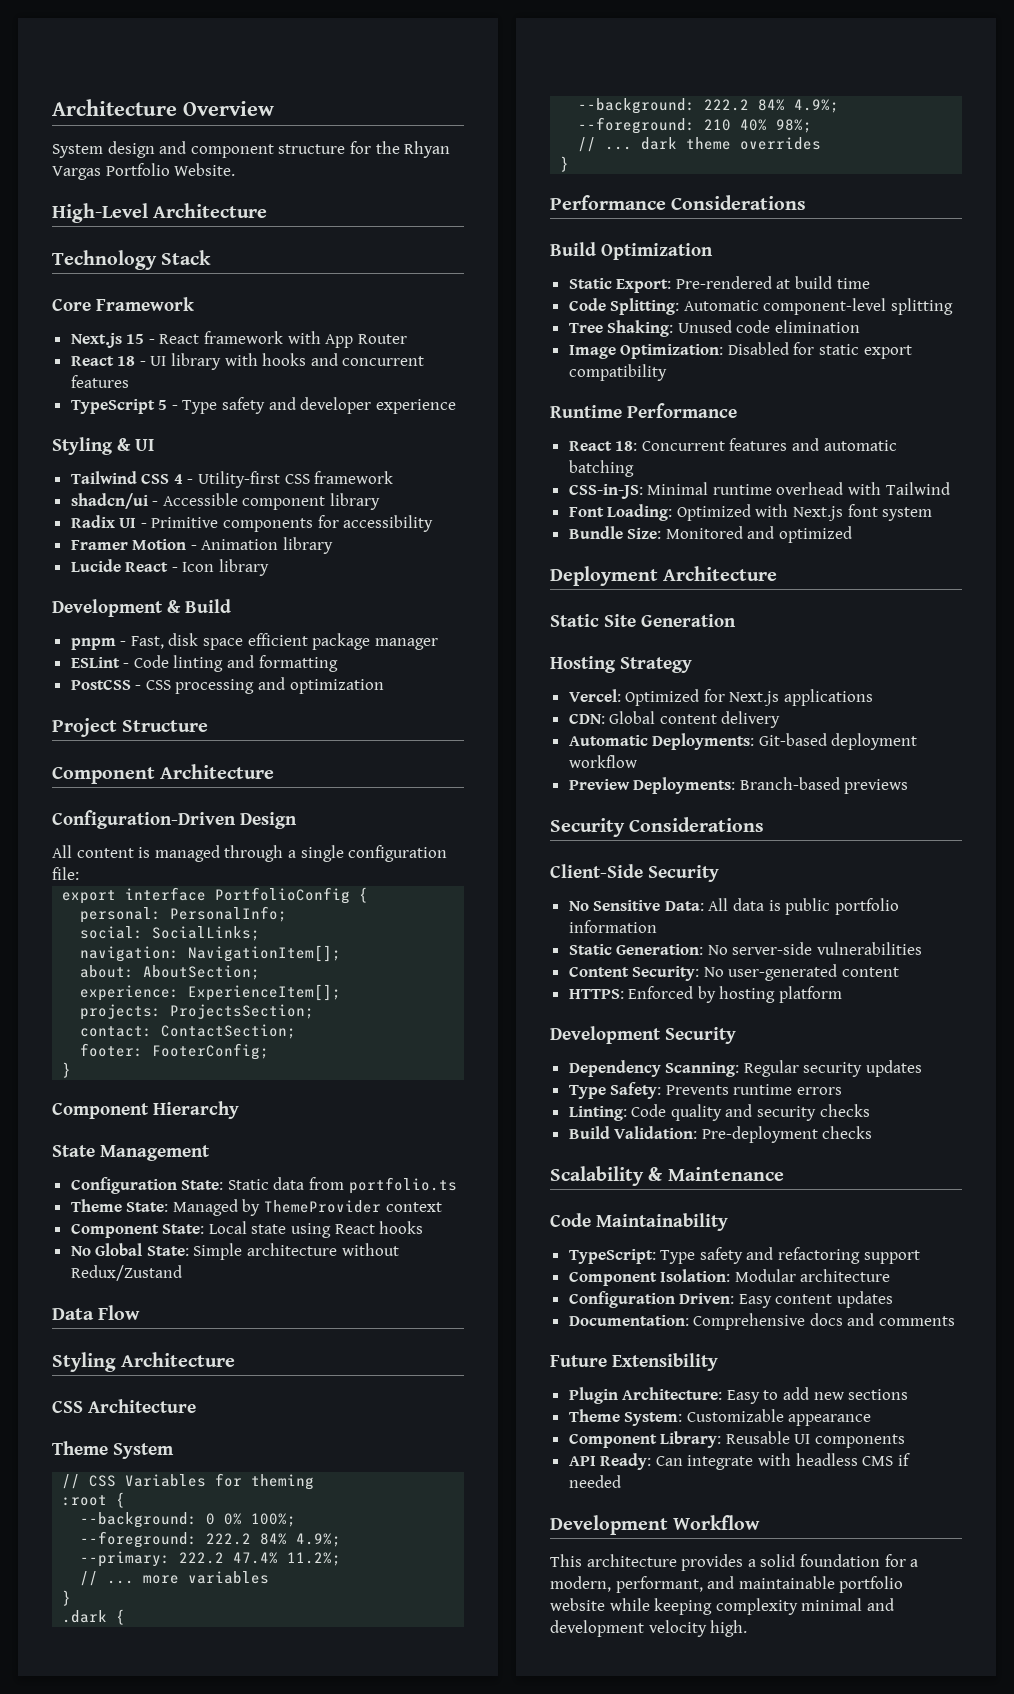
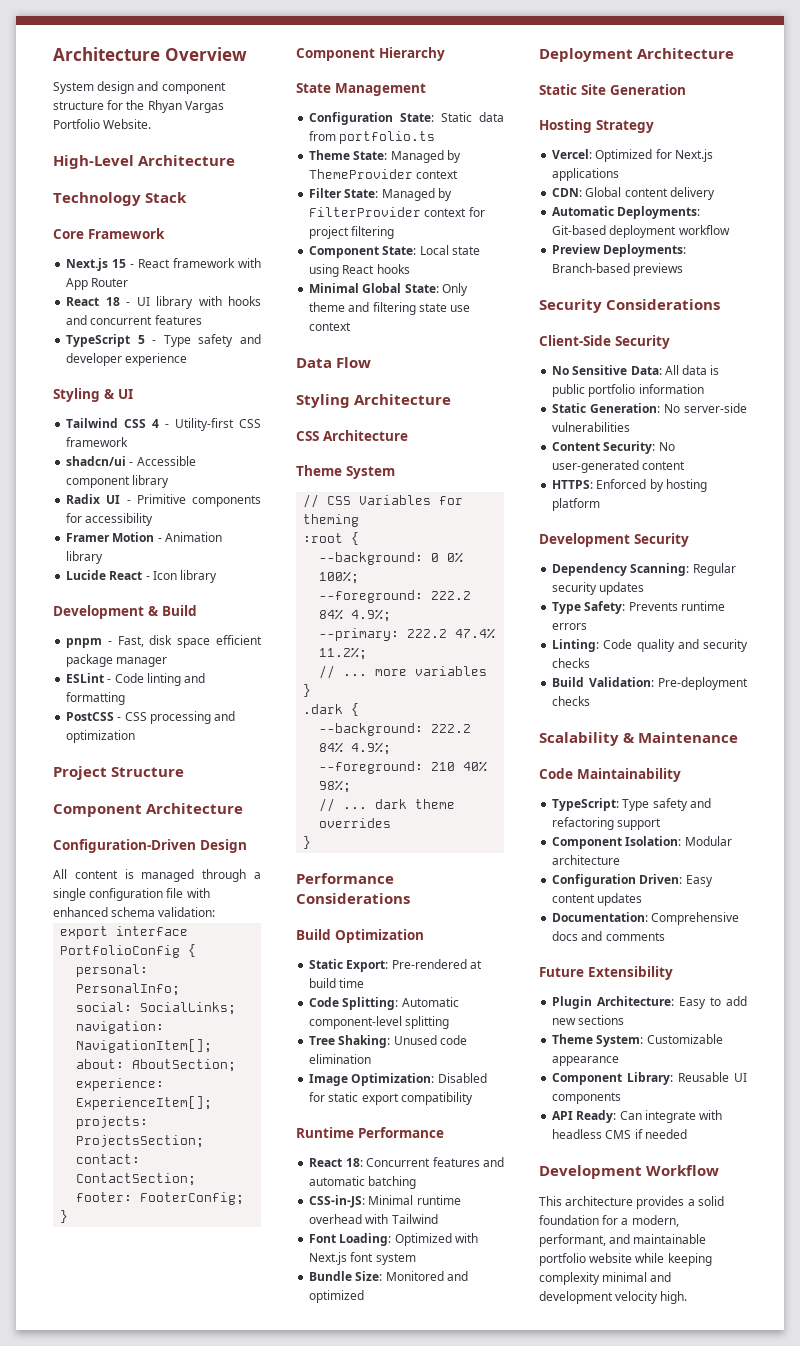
[52,867,79,880] file: -> [166,888,210,898] [53,907,216,917] file with enhanced schema validation:
(442, 1207) none -> [309,188,452,201] [309,207,485,217] [309,226,395,239] // Filter State: Managed by FilterProvider context for project filtering
[70,1246,91,1256] No -> [309,283,360,293] Minimal
[193,1243,399,1260] [70,1265,182,1281] Simple architecture without Redux/Zustand -> [441,283,468,296] [309,302,471,315] [309,322,352,331] Only theme and filtering state use context

